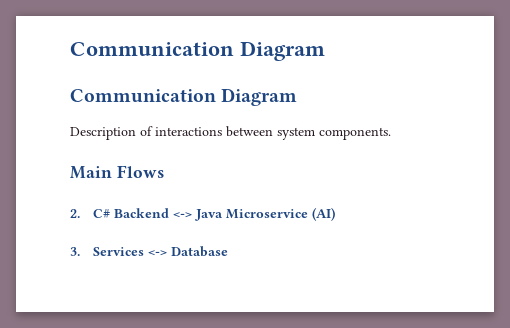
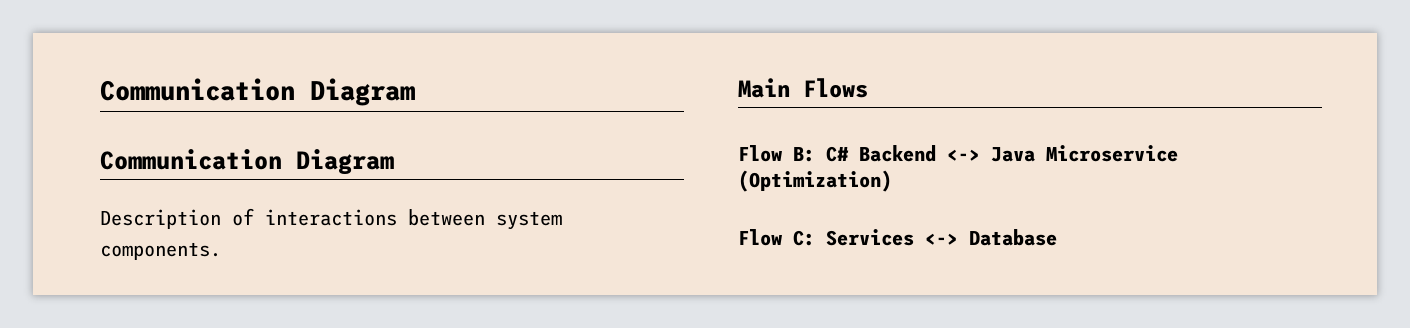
[70,209,80,218] 2. -> [738,145,815,162] Flow B:
[311,207,335,221] [70,247,80,256] (AI) // 3. -> [738,170,892,192] [738,229,815,246] (Optimization) // Flow C:

